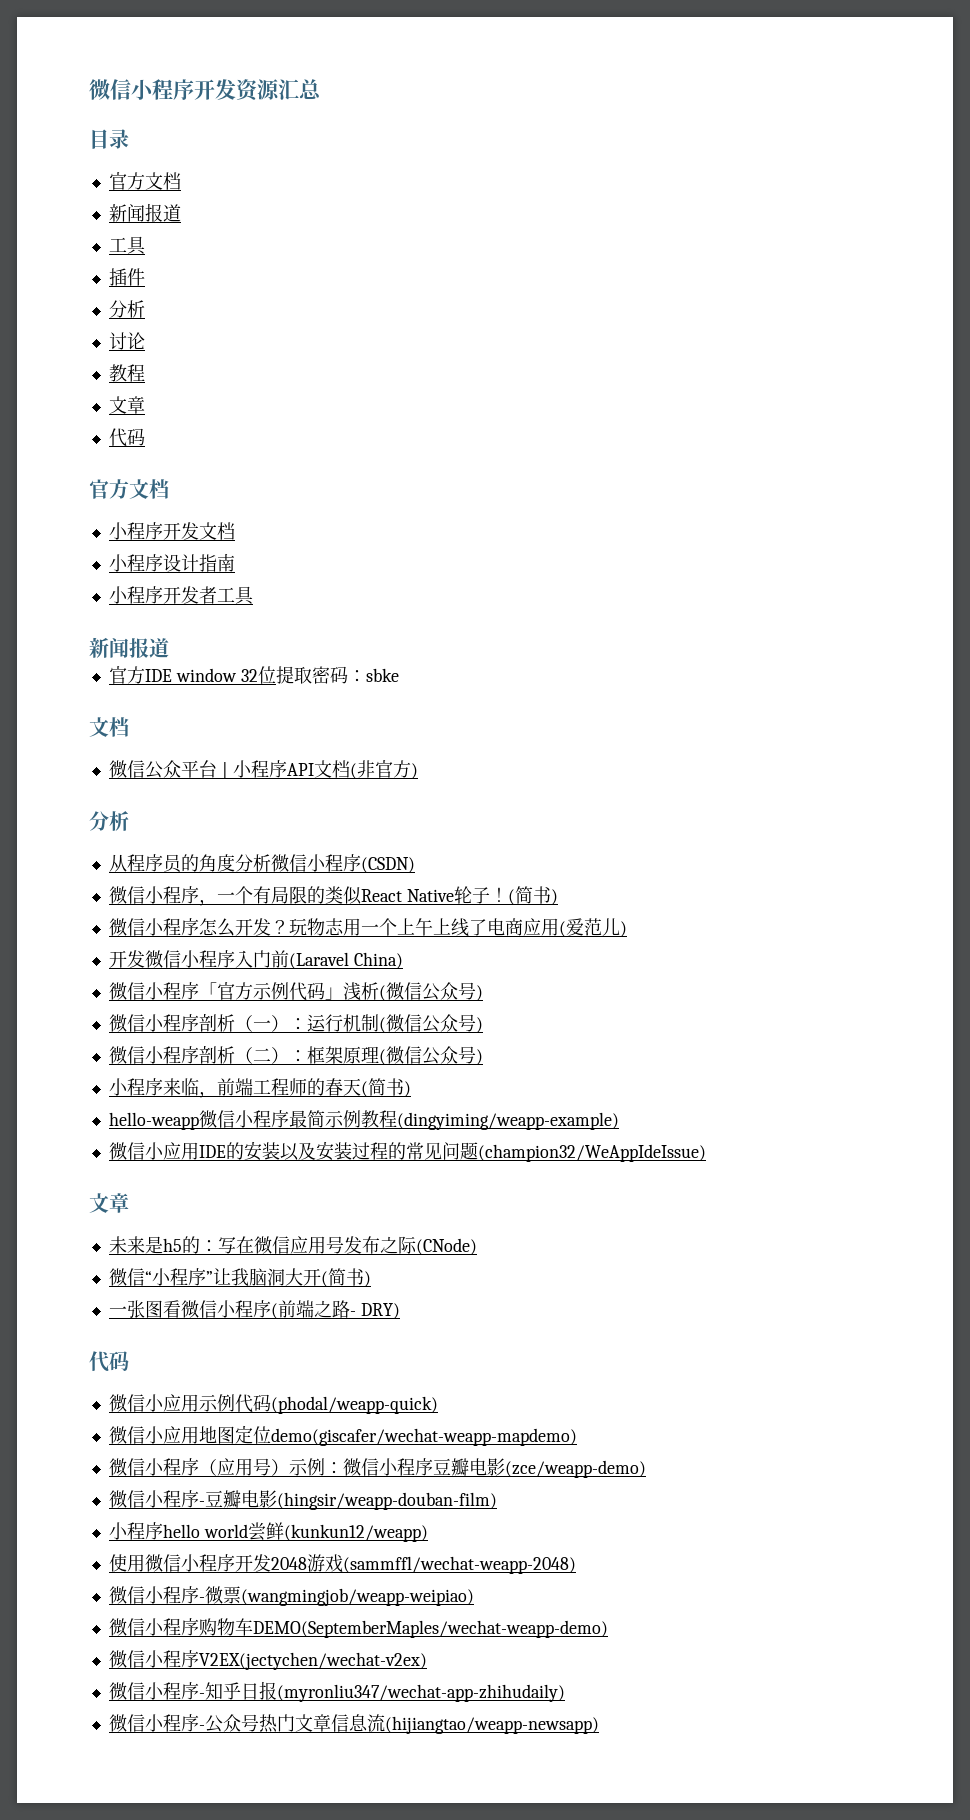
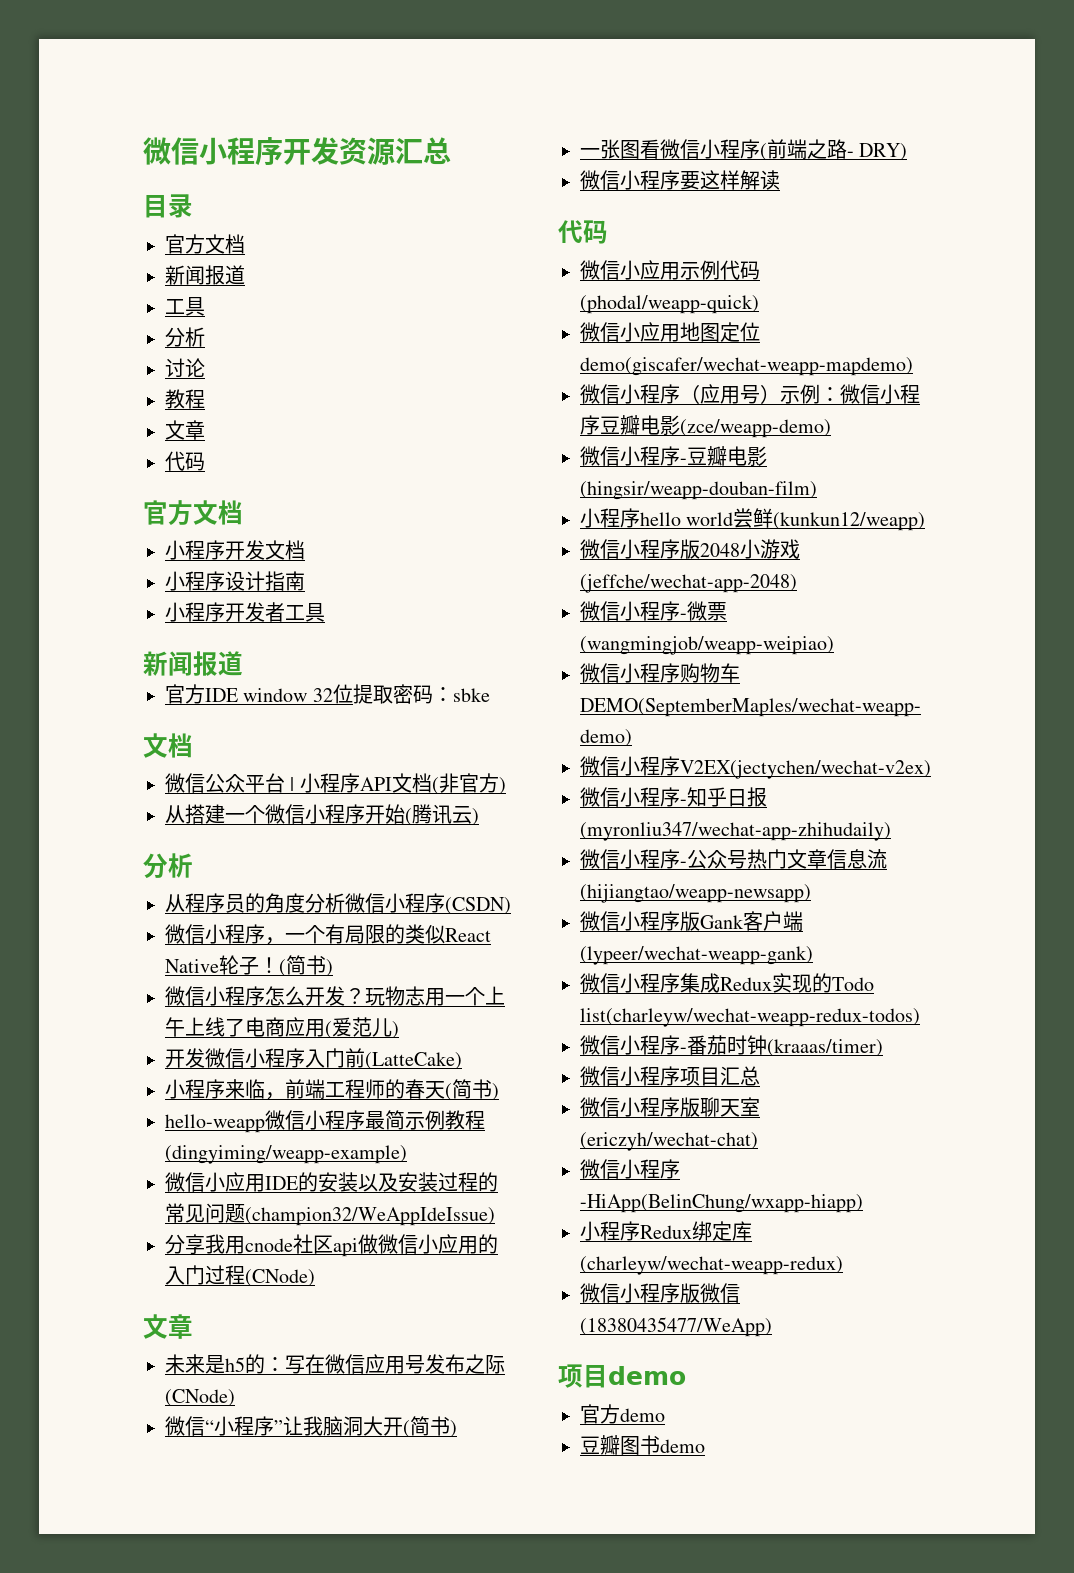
[108,268,145,286] // 插件 -> (205, 306) none
(418, 771) none -> [165,804,479,826] // 从搭建一个微信小程序开始(腾讯云)
[288,952,403,969] [108,982,483,1001] [108,1014,483,1033] [108,1046,483,1065] (Laravel China) // 微信小程序「官方示例代码」浅析(微信公众号) // 微信小程序剖析（一）：运行机制(微信公众号) // 微信小程序剖析（二）：框架原理(微信公众号) -> [365,1052,462,1070] (LatteCake)
(706, 1153) none -> [165,1234,498,1257] [165,1265,315,1287] // 分享我用cnode社区api做微信小应用的入门过程(CNode)
(400, 1311) none -> [580,170,780,190] // 微信小程序要这样解读
[108,1554,576,1574] 使用微信小程序开发2048游戏(sammffl/wechat-weapp-2048) -> [580,539,800,559] [580,574,797,593] 微信小程序版2048小游戏(jeffche/wechat-app-2048)
(599, 1725) none -> [580,911,803,931] [580,946,813,965] [580,973,874,993] [580,1008,920,1027] [580,1035,883,1057] [580,1066,760,1086] [580,1097,760,1117] [580,1132,758,1151] [580,1159,680,1179] [580,1194,863,1213] [580,1221,752,1241] [580,1256,843,1275] [580,1283,740,1303] [580,1317,772,1337] [558,1364,686,1388] [580,1404,665,1424] [580,1435,705,1455] // 微信小程序版Gank客户端(lypeer/wechat-weapp-gank) // 微信小程序集成Redux实现的Todo list(charleyw/wechat-weapp-redux-todos) // 微信小程序-番茄时钟(kraaas/timer) // 微信小程序项目汇总 // 微信小程序版聊天室(ericzyh/wechat-chat) // 微信小程序-HiApp(BelinChung/wxapp-hiapp) // 小程序Redux绑定库(charleyw/wechat-weapp-redux) // 微信小程序版微信(18380435477/WeApp) // 项目demo // 官方demo // 豆瓣图书demo

